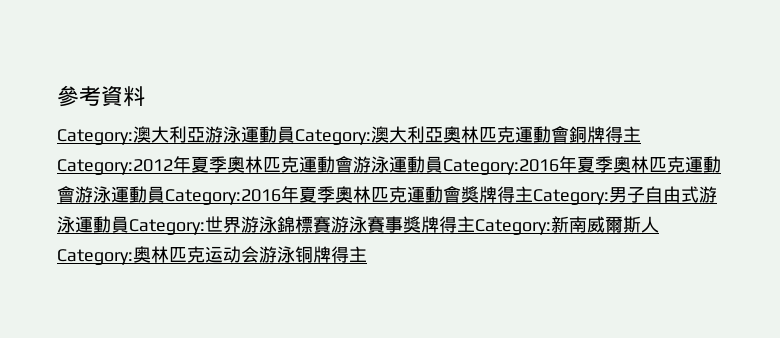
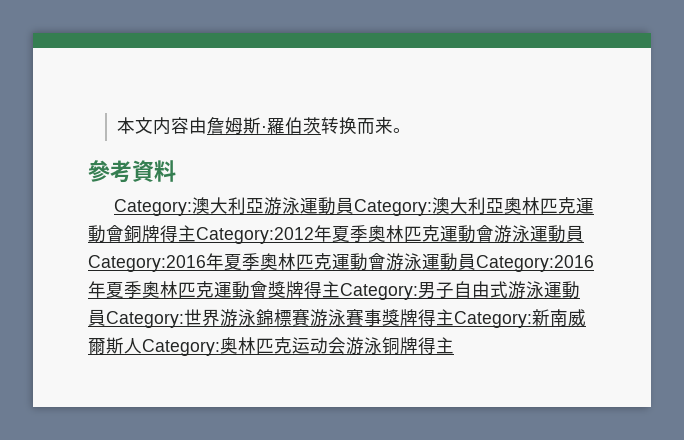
(57, 96) none -> [116,117,411,135] 本文内容由詹姆斯·羅伯茨转换而来。 //

